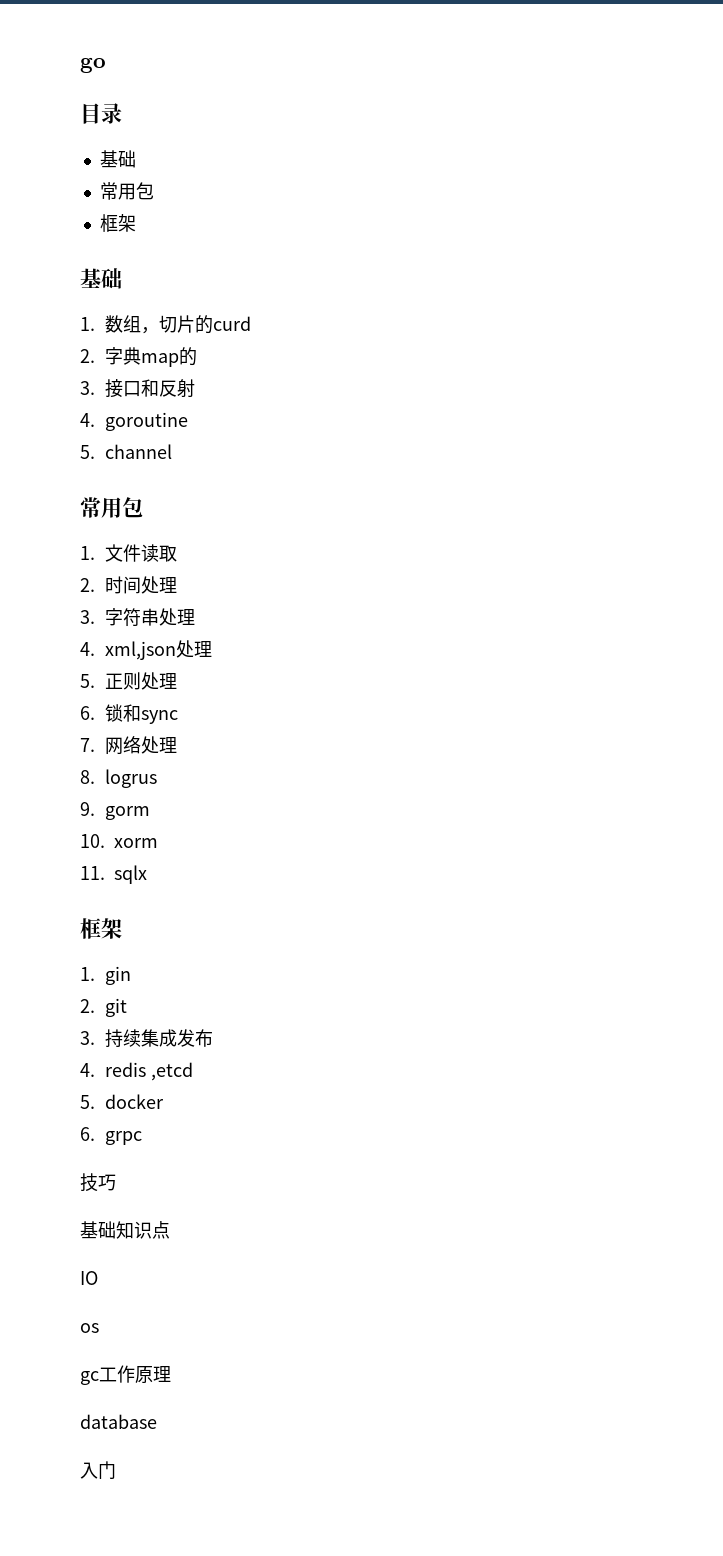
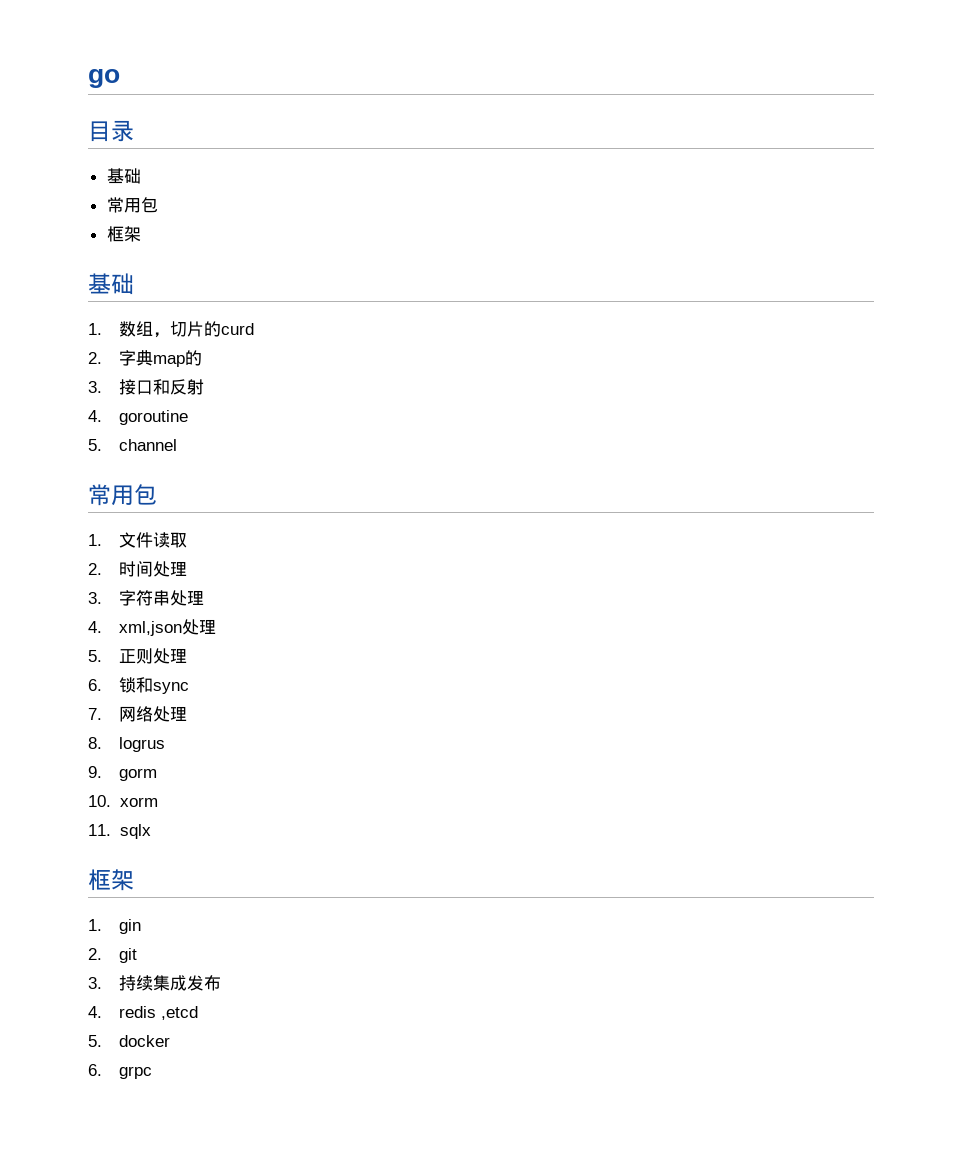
[80,1173,116,1192] [80,1221,170,1239] [80,1271,98,1285] [80,1323,99,1333] [80,1365,171,1385] [80,1414,157,1429] [80,1461,116,1479] // 技巧 // 基础知识点 // IO // os // gc工作原理 // database // 入门 -> (153, 1072) none

